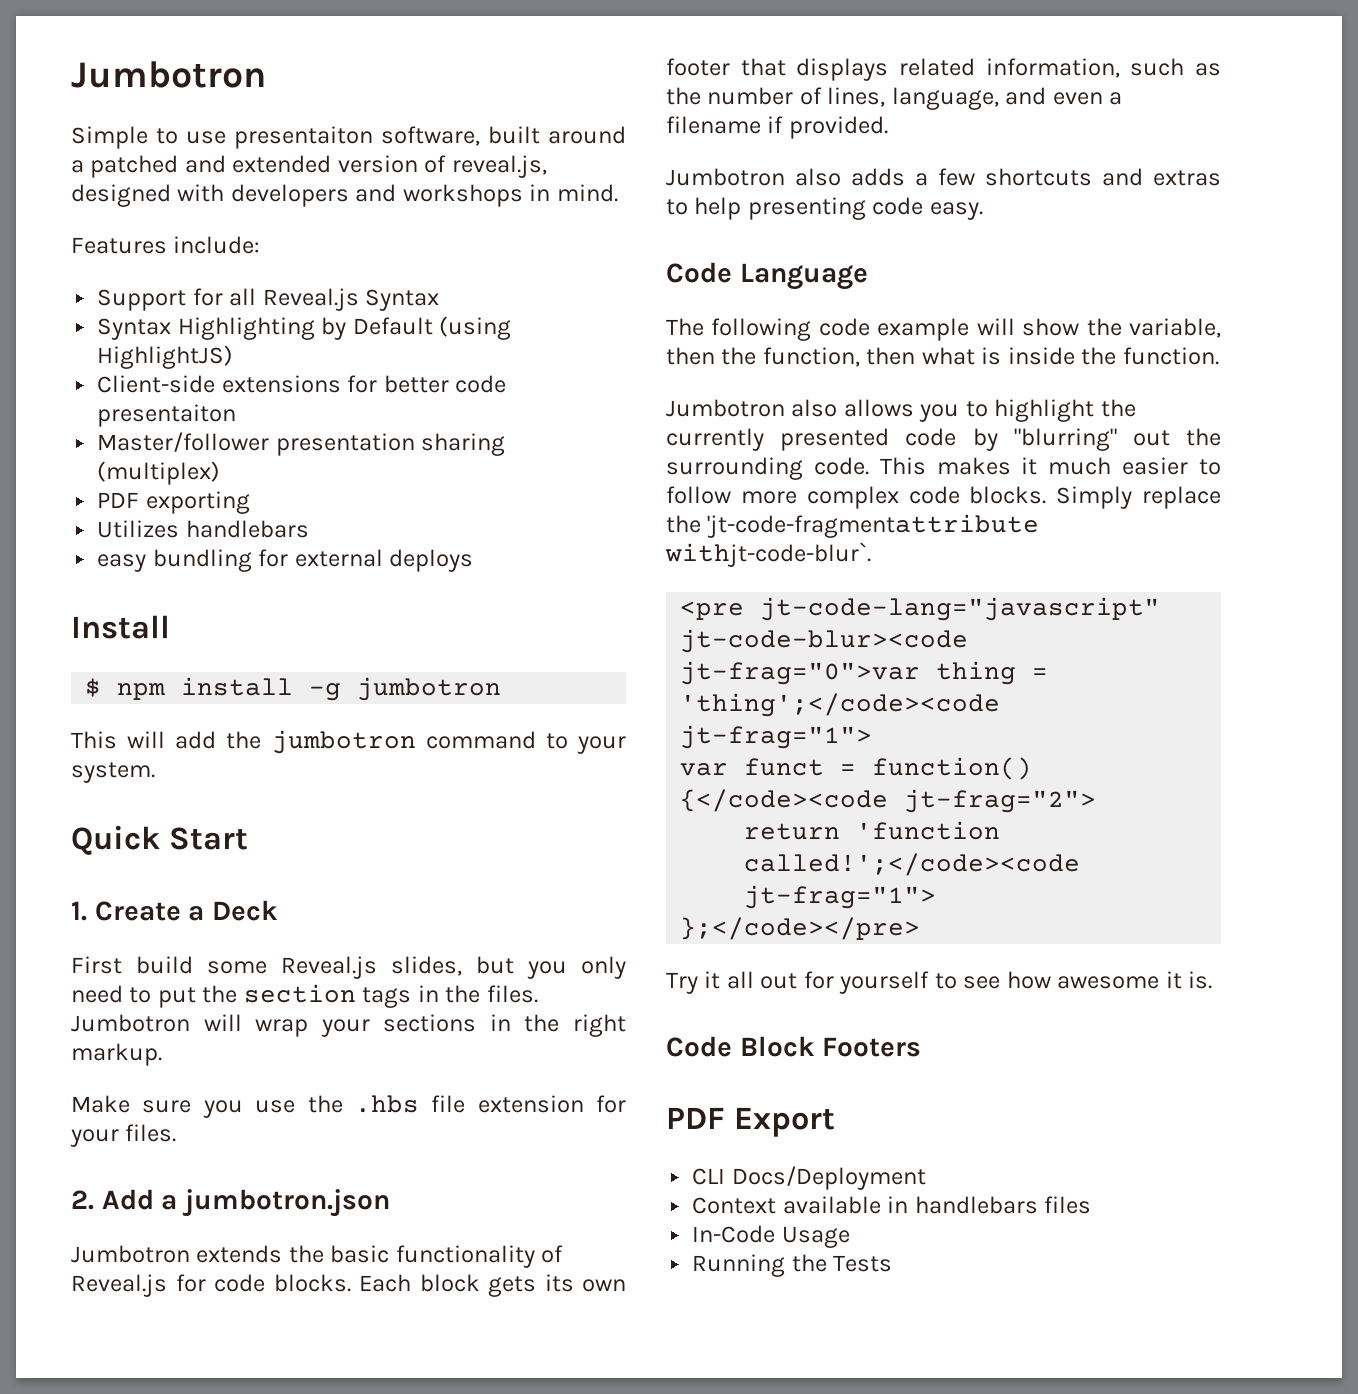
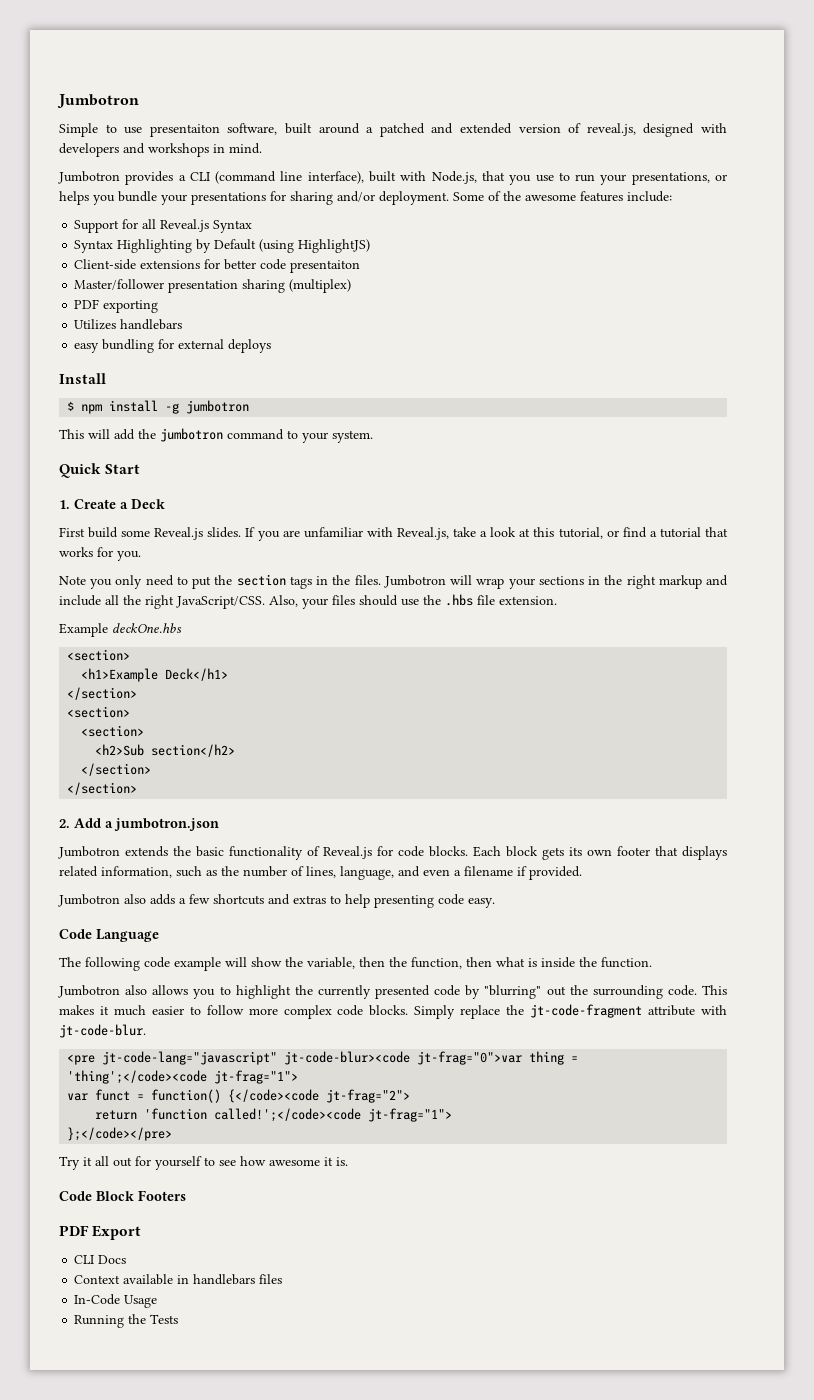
[71,237,167,254] Features -> [58,171,727,185] [59,191,623,205] Jumbotron provides a CLI (command line interface), built with Node.js, that you use to run your presentations, or helps you bundle your presentations for sharing and/or deployment. Some of the awesome features
[391,956,514,976] slides, but -> [207,527,728,541] [59,547,141,561] [59,576,86,585] slides. If you are unfamiliar with Reveal.js, take a look at this tutorial, or find a tutorial that works for you. // Note
[71,1043,162,1066] [71,1095,626,1118] [70,1124,177,1147] markup. // Make sure you use the .hbs file extension for your files. -> [658,575,728,589] [59,594,557,609] [59,623,182,637] [67,649,131,661] [81,668,229,682] [67,687,138,700] [67,706,131,718] [81,725,145,737] [95,744,236,757] [81,763,152,776] [67,782,138,795] markup and include all the right JavaScript/CSS. Also, your files should use the .hbs file extension. // Example deckOne.hbs // <section> // <h1>Example Deck</h1> // </section> // <section> // <section> // <h2>Sub section</h2> // </section> // </section>
[707,514,1040,538] [665,542,871,567] 'jt-code-fragmentattribute withjt-code-blur`. -> [530,1004,727,1018] [59,1024,146,1038] jt-code-fragment attribute with jt-code-blur.
[731,1166,926,1190] Docs/Deployment -> [98,1255,127,1264] Docs

